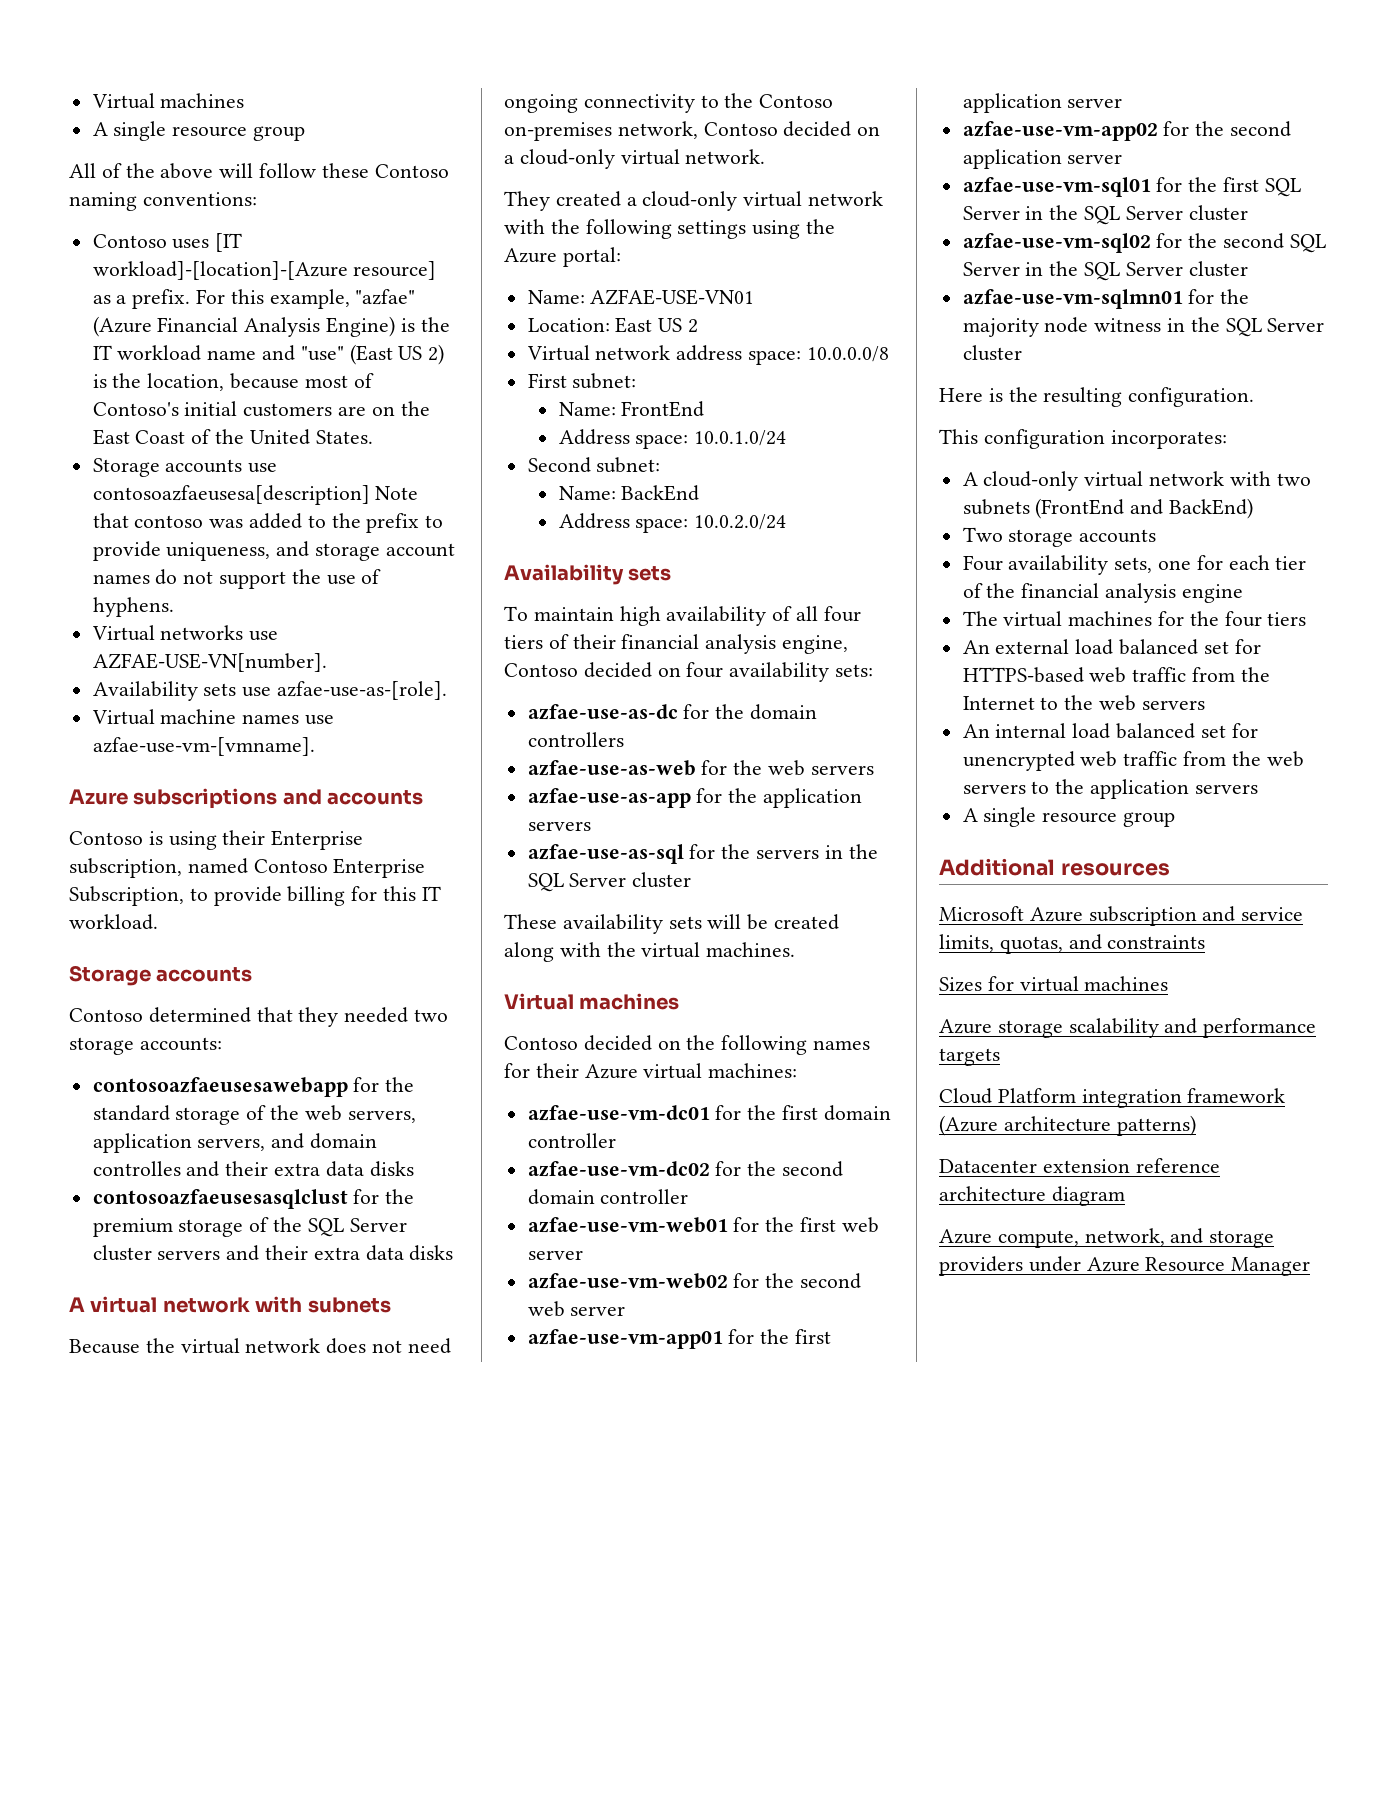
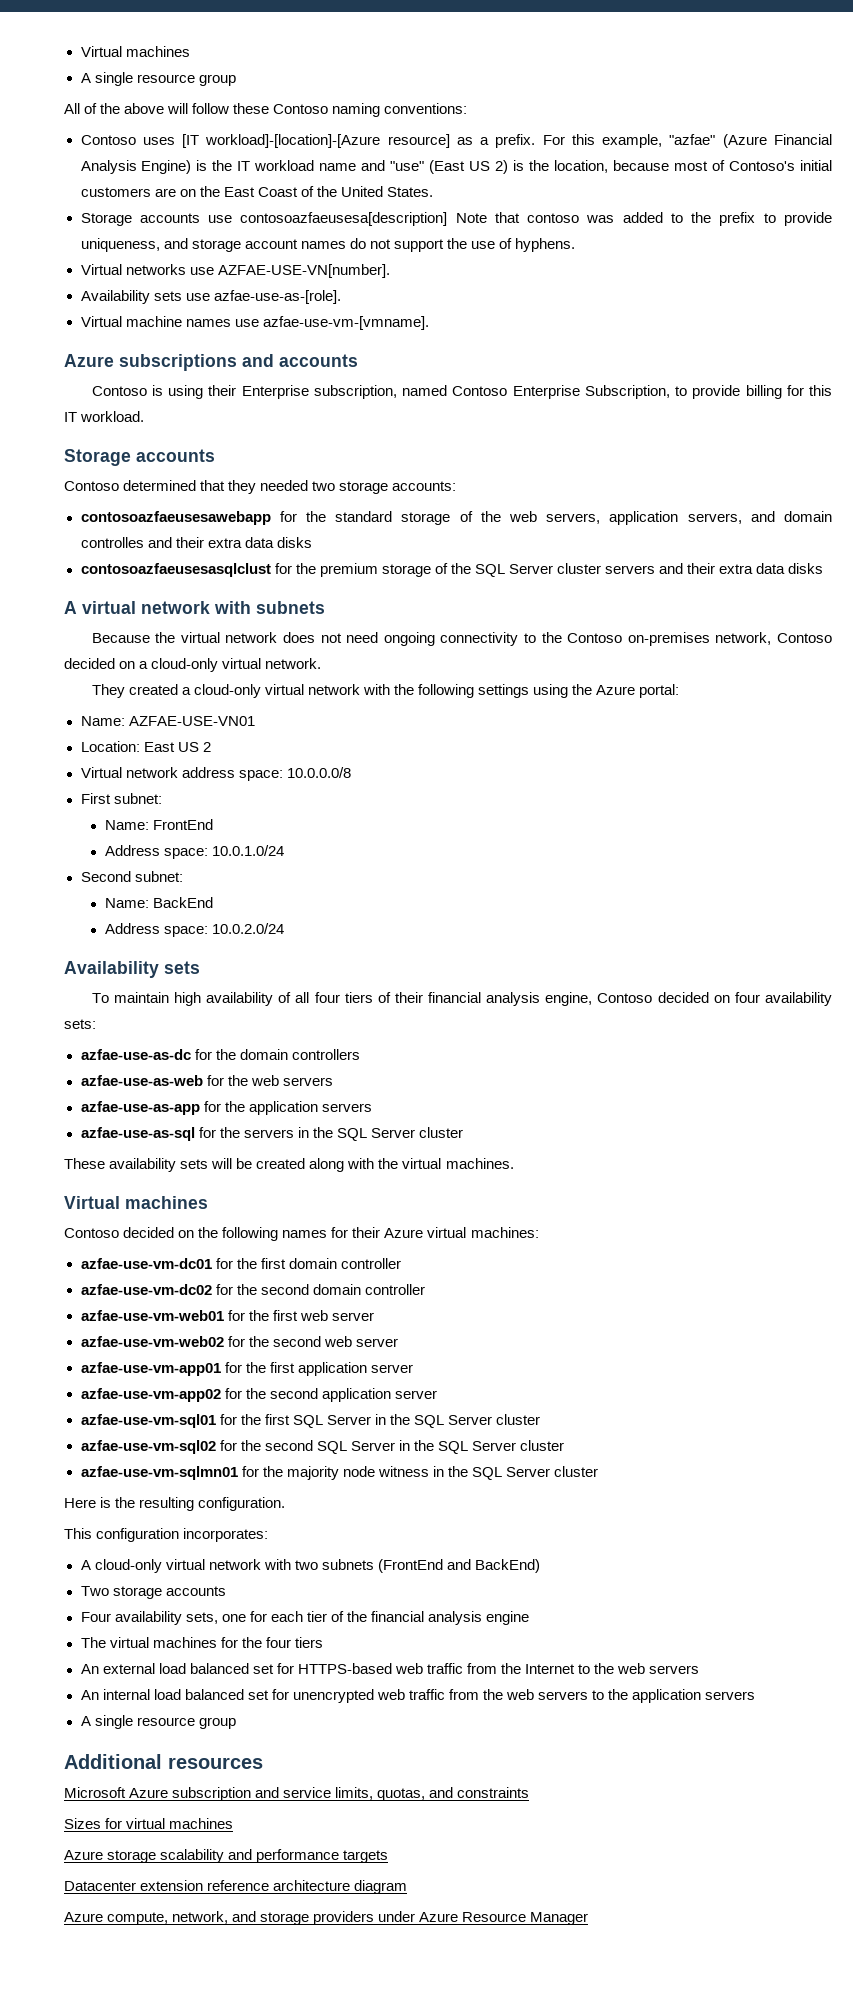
[939,1088,1286,1108] [939,1115,1196,1136] // Cloud Platform integration framework (Azure architecture patterns) -> (389, 1856) none

